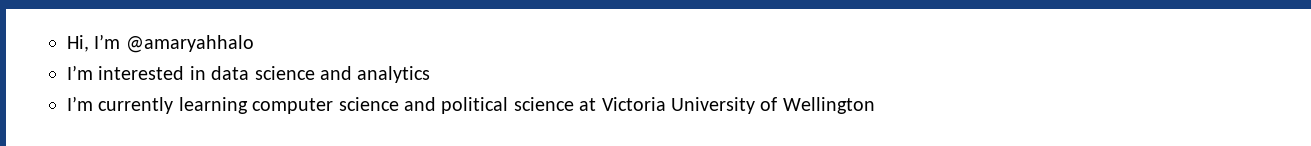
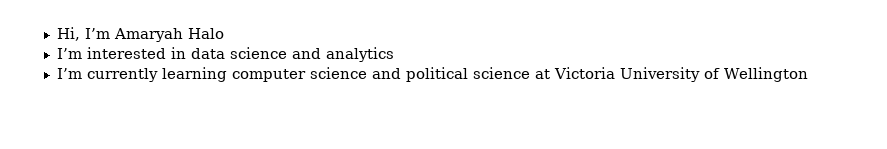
[125,35,254,53] @amaryahhalo -> [113,28,224,42] Amaryah Halo

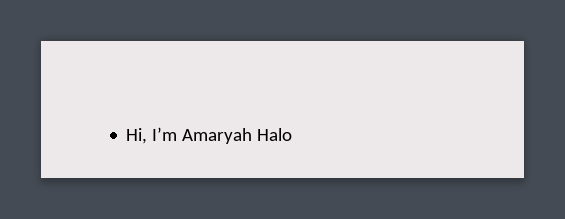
[56,47,394,62] [56,67,808,82] // I’m interested in data science and analytics // I’m currently learning computer science and political science at Victoria University of Wellington -> (293, 134) none

